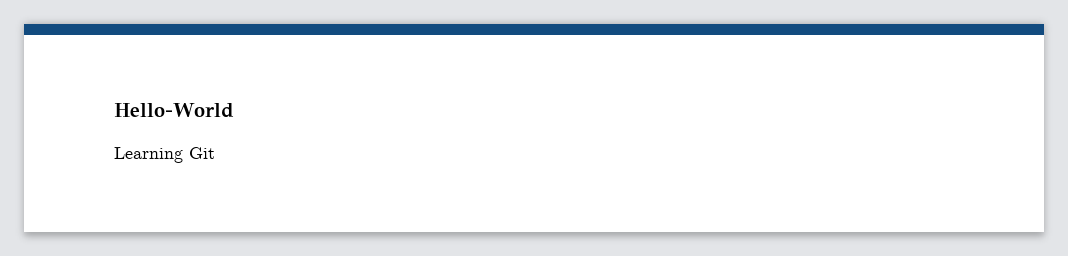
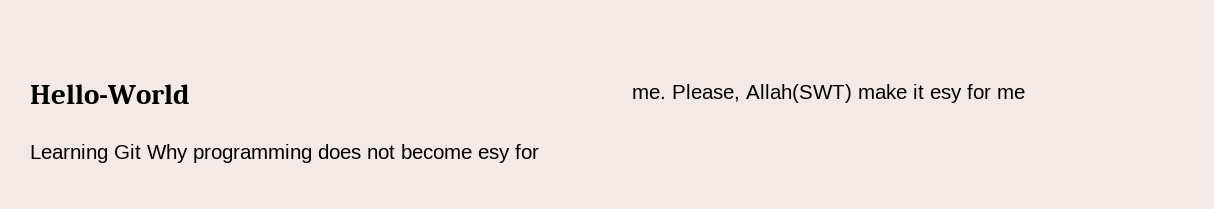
(215, 153) none -> [147,144,539,163] [632,84,1025,103] Why programming does not become esy for me. Please, Allah(SWT) make it esy for me

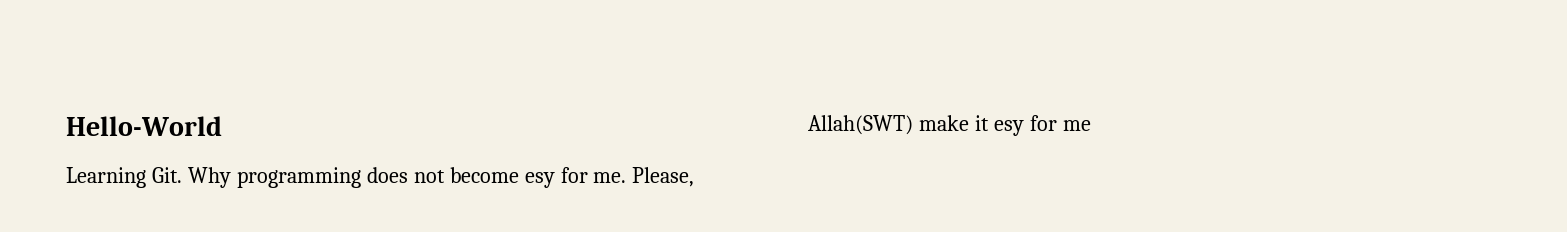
[114,144,141,159] Git -> [151,167,182,183] Git.

